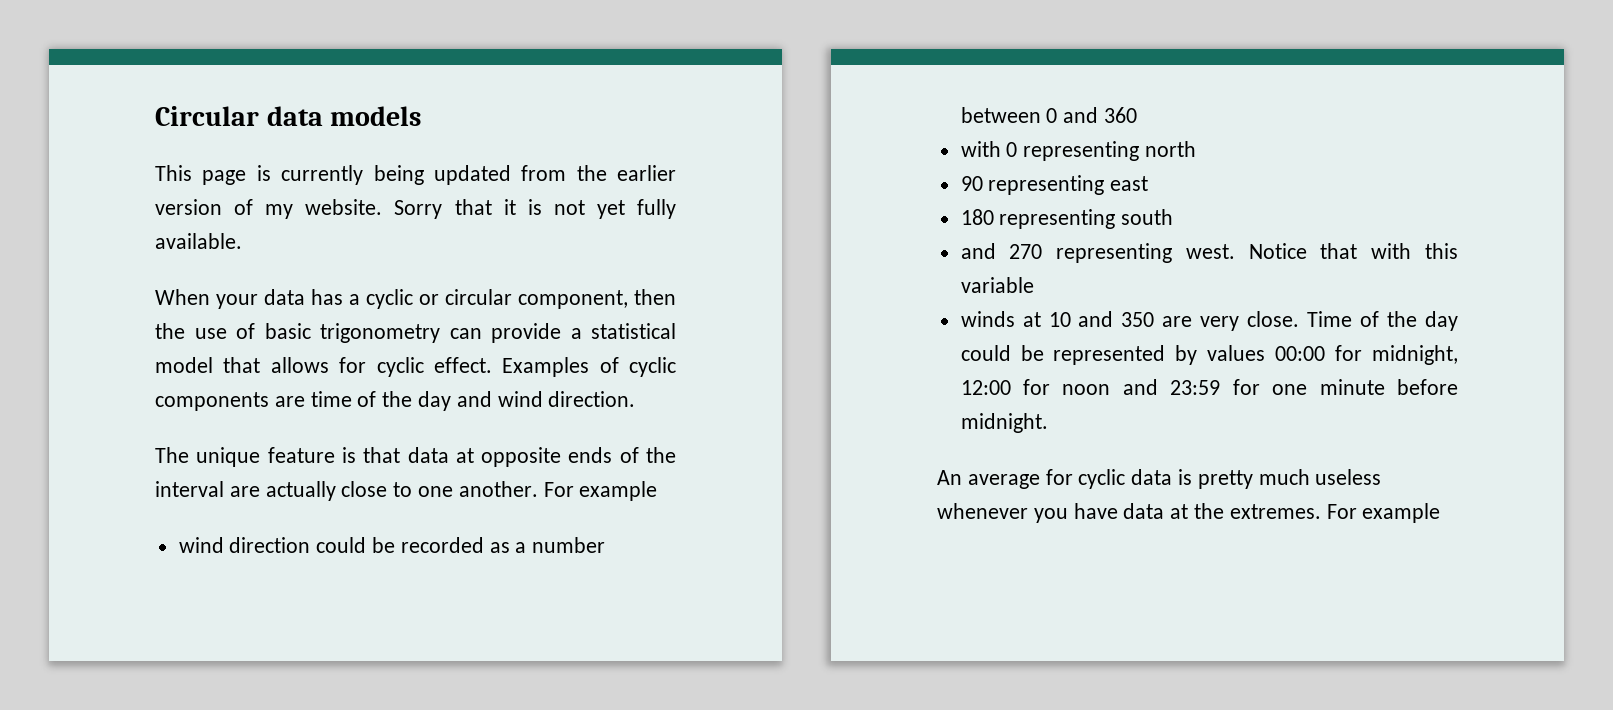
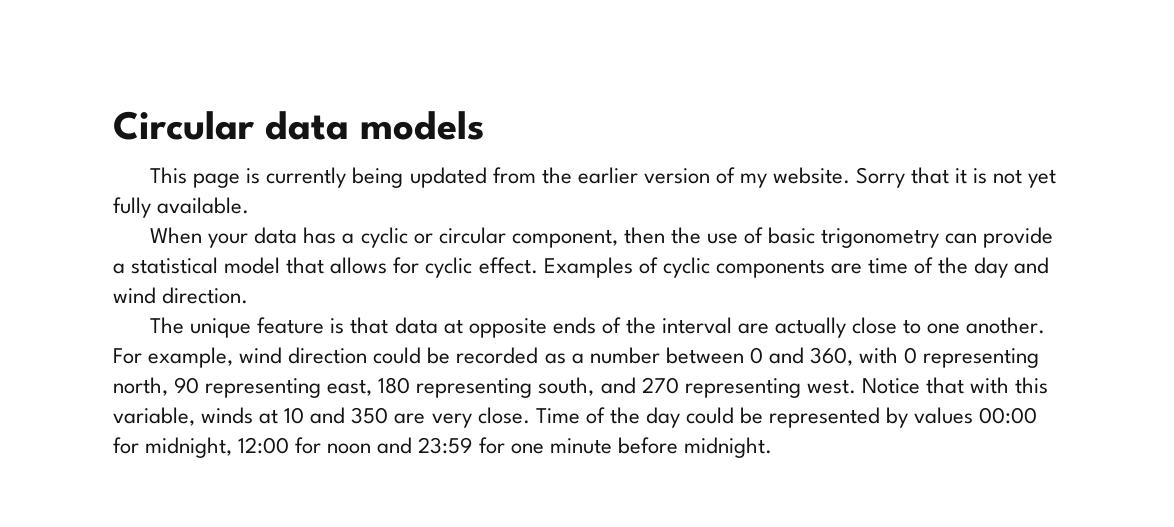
[579,481,658,501] example // -> [148,347,234,368] example,
[1104,107,1138,123] 360 // -> [809,347,853,366] 360,
[1145,141,1197,157] north // -> [113,377,168,396] north,
[1110,176,1149,191] east // -> [327,379,373,396] east,
[1121,209,1174,225] south // -> [538,377,595,396] south,
[960,277,1034,293] variable // -> [113,407,195,426] variable,
[937,469,1382,489] [937,503,1441,523] // An average for cyclic data is pretty much useless whenever you have data at the extremes. For example -> (772, 447) none

